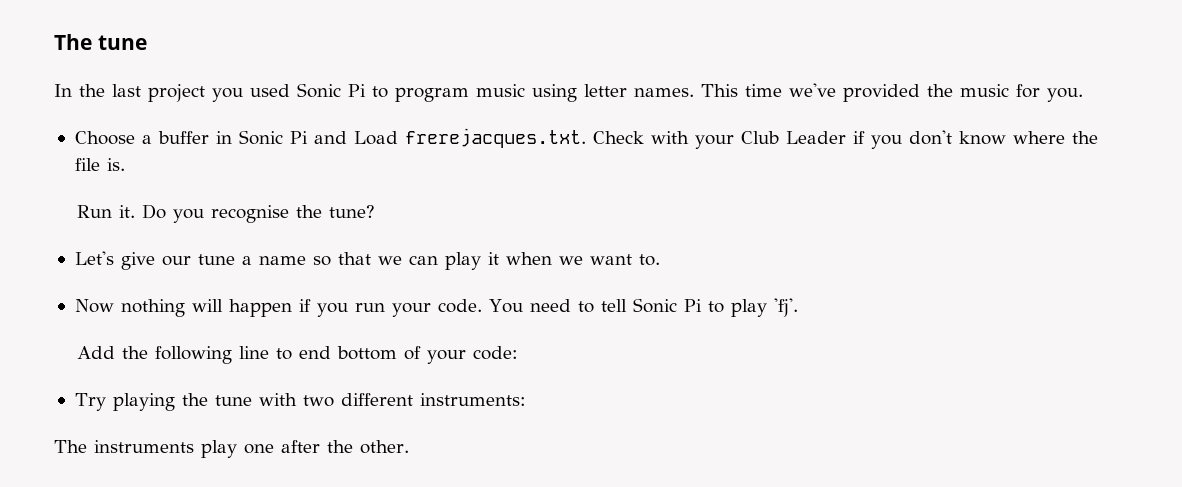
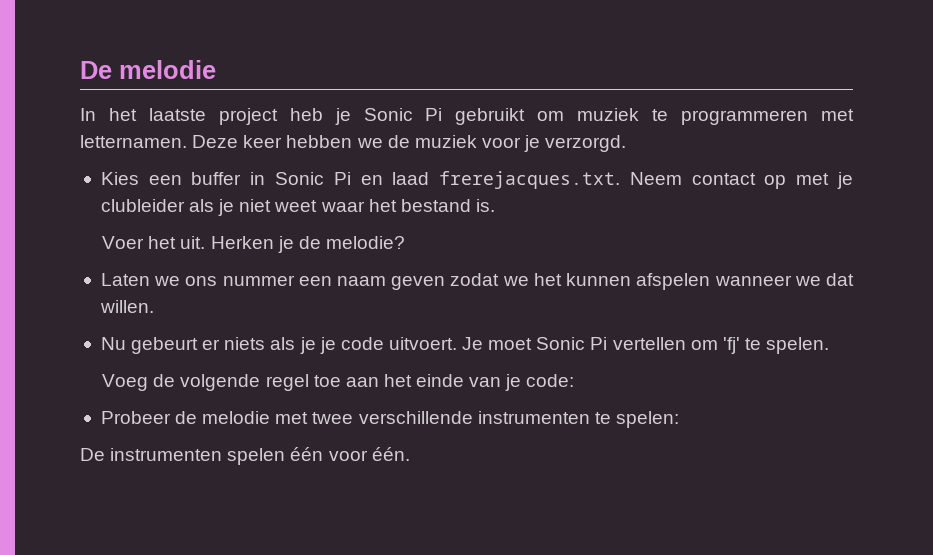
[54,34,147,50] The tune -> [80,60,216,79] De melodie
[79,83,1083,102] [74,128,1098,149] [74,158,125,171] [76,204,375,223] [74,251,660,270] [74,298,798,317] [76,346,518,364] [74,393,526,411] [54,440,409,458] the last project you used Sonic Pi to program music using letter names. This time we've provided the music for you. // Choose a buffer in Sonic Pi and Load frerejacques.txt. Check with your Club Leader if you don't know where the file is. // Run it. Do you recognise the tune? // Let's give our tune a name so that we can play it when we want to. // Now nothing will happen if you run your code. You need to tell Sonic Pi to play 'fj'. // Add the following line to end bottom of your code: // Try playing the tune with two different instruments: // The instruments play one after the other. -> [108,108,854,125] [80,135,627,152] [100,171,853,189] [100,199,495,216] [102,236,405,253] [100,273,854,290] [99,300,154,313] [100,337,830,354] [102,374,575,391] [100,411,679,428] [80,447,410,465] het laatste project heb je Sonic Pi gebruikt om muziek te programmeren met letternamen. Deze keer hebben we de muziek voor je verzorgd. // Kies een buffer in Sonic Pi en laad frerejacques.txt. Neem contact op met je clubleider als je niet weet waar het bestand is. // Voer het uit. Herken je de melodie? // Laten we ons nummer een naam geven zodat we het kunnen afspelen wanneer we dat willen. // Nu gebeurt er niets als je je code uitvoert. Je moet Sonic Pi vertellen om 'fj' te spelen. // Voeg de volgende regel toe aan het einde van je code: // Probeer de melodie met twee verschillende instrumenten te spelen: // De instrumenten spelen één voor één.

